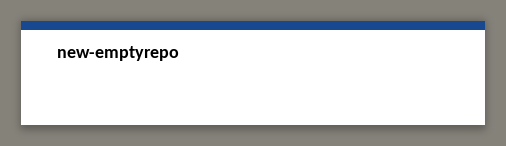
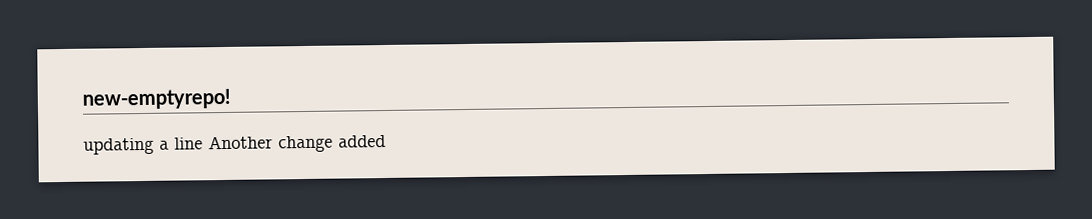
[57,46,179,61] new-emptyrepo -> [82,88,231,110] [83,134,386,155] new-emptyrepo! // updating a line Another change added

